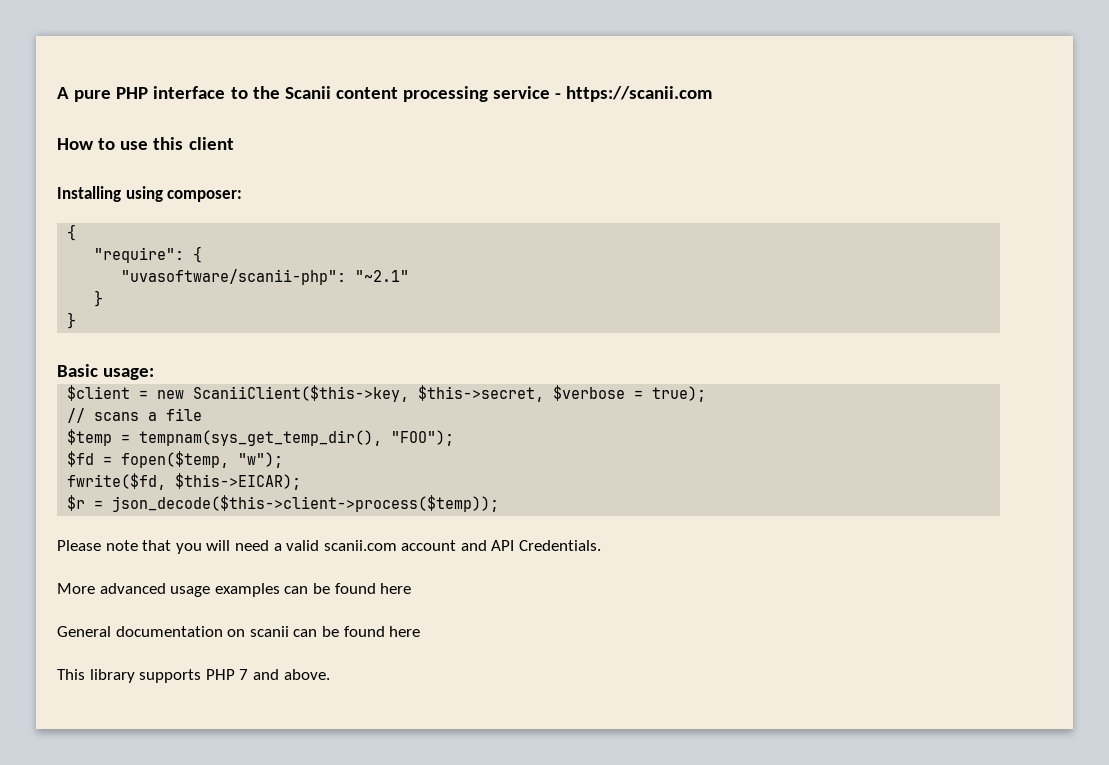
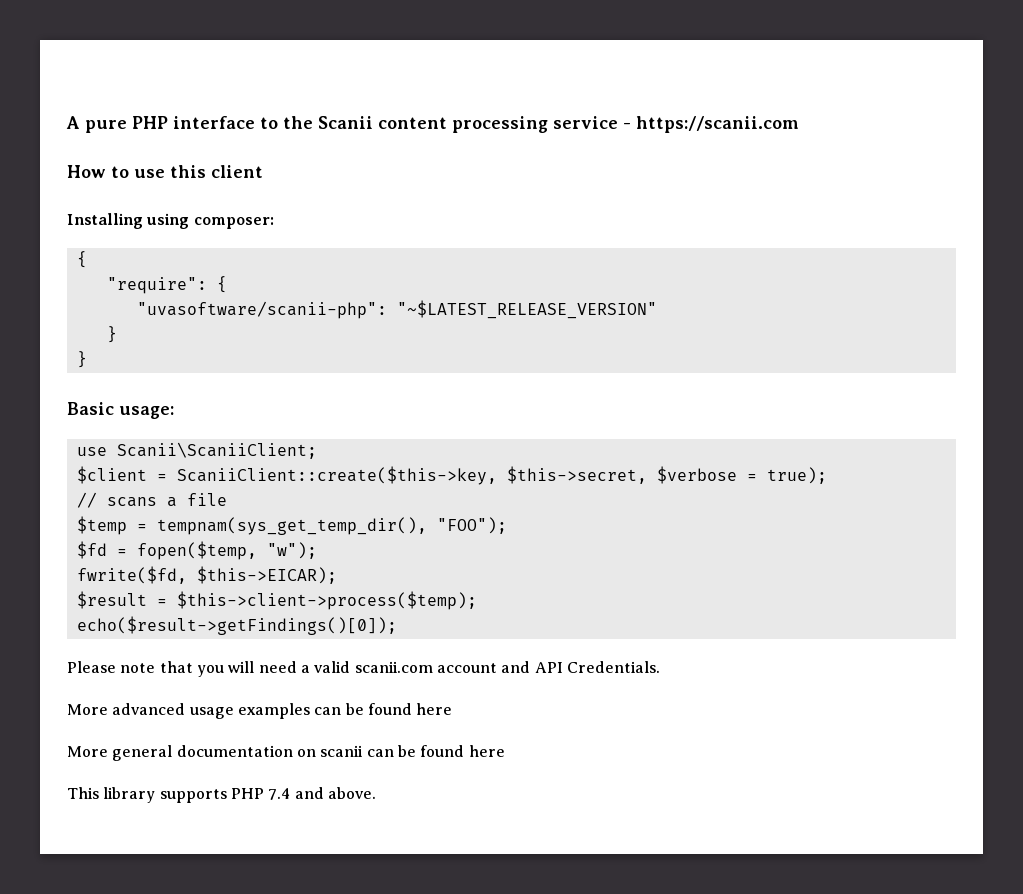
[355,270,410,282] "~2.1" -> [396,300,657,319] "~$LATEST_RELEASE_VERSION"
(155, 374) none -> [76,442,317,459] // use Scanii\ScaniiClient;
[157,385,410,402] new ScaniiClient($this->key, -> [176,466,497,485] ScaniiClient::create($this->key,
[67,495,500,512] $r = json_decode($this->client->process($temp)); -> [76,591,477,610] [76,616,397,635] $result = $this->client->process($temp); // echo($result->getFindings()[0]);
[57,626,111,637] General -> [67,745,173,761] More general
[239,669,249,680] 7 -> [268,788,291,800] 7.4

